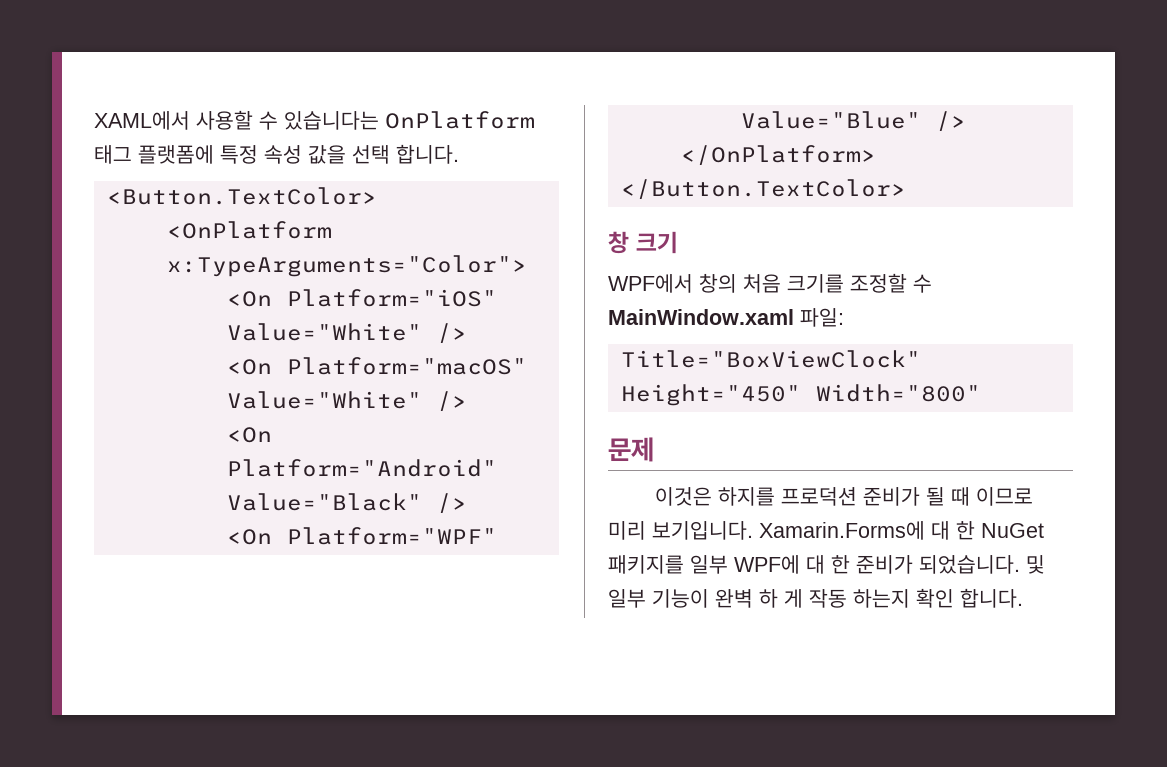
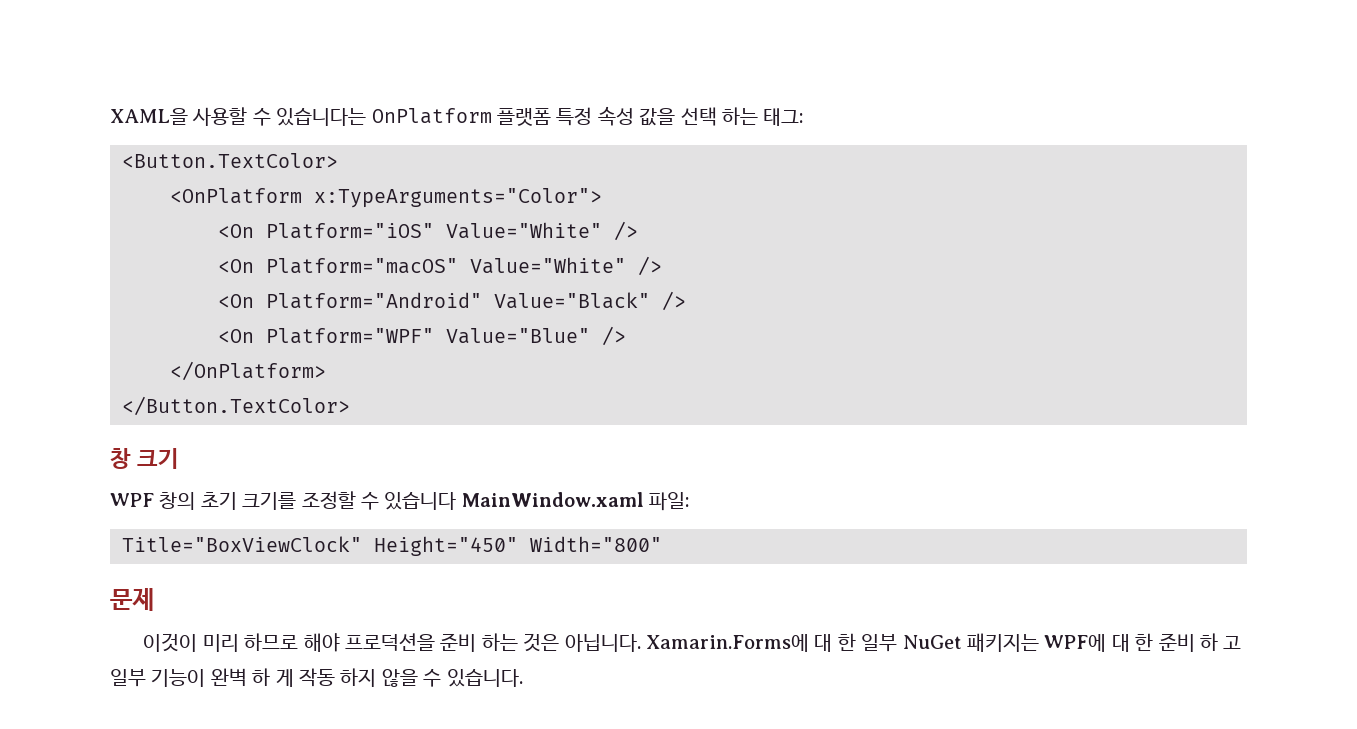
[94,111,190,130] XAML에서 -> [110,108,188,125] XAML을
[94,145,214,164] 태그 플랫폼에 -> [497,108,551,126] 플랫폼
[396,144,459,164] 합니다. -> [721,107,804,126] 하는 태그:
[608,273,781,293] WPF에서 창의 처음 -> [110,492,237,510] WPF 창의 초기
(932, 283) none -> [384,492,457,510] 있습니다
[655,487,1034,506] [608,521,1044,540] [608,555,1045,574] 이것은 하지를 프로덕션 준비가 될 때 이므로 미리 보기입니다. Xamarin.Forms에 대 한 NuGet 패키지를 일부 WPF에 대 한 준비가 되었습니다. 및 -> [143,633,1242,652] 이것이 미리 하므로 해야 프로덕션을 준비 하는 것은 아닙니다. Xamarin.Forms에 대 한 일부 NuGet 패키지는 WPF에 대 한 준비 하 고
[853,588,1023,608] 하는지 확인 합니다. -> [340,668,523,687] 하지 않을 수 있습니다.

